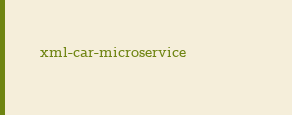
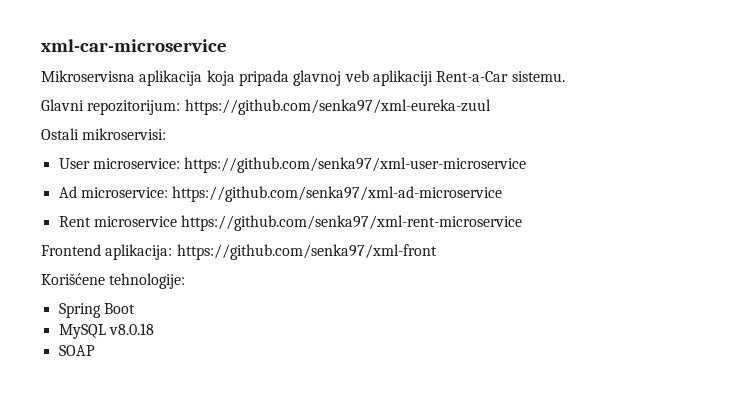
(186, 52) none -> [41,70,565,86] [41,99,491,115] [41,128,167,140] [58,157,527,173] [58,186,503,202] [58,215,523,231] [41,244,437,260] [41,273,186,289] [58,303,135,318] [58,323,154,339] [58,345,95,356] // Mikroservisna aplikacija koja pripada glavnoj veb aplikaciji Rent-a-Car sistemu. // Glavni repozitorijum: https://github.com/senka97/xml-eureka-zuul // Ostali mikroservisi: // User microservice: https://github.com/senka97/xml-user-microservice // Ad microservice: https://github.com/senka97/xml-ad-microservice // Rent microservice https://github.com/senka97/xml-rent-microservice // Frontend aplikacija: https://github.com/senka97/xml-front // Korišćene tehnologije: // Spring Boot // MySQL v8.0.18 // SOAP

